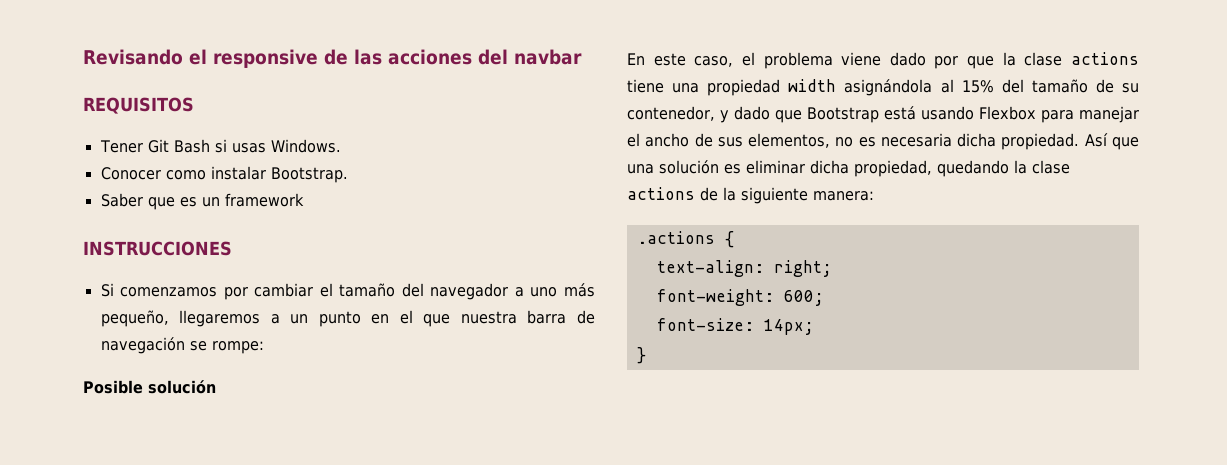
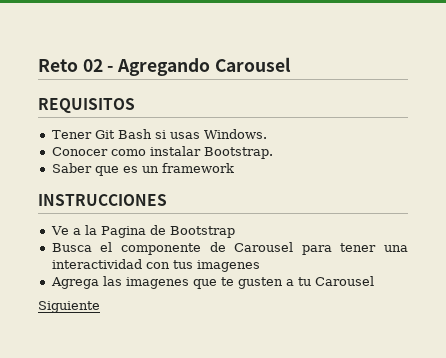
[83,49,582,68] Revisando el responsive de las acciones del navbar -> [38,57,291,76] Reto 02 - Agregando Carousel
[100,283,595,300] [100,310,596,327] [100,337,264,354] [83,380,216,394] [627,52,1139,69] [627,79,1139,96] [627,106,1139,123] [627,133,1139,150] [627,160,1070,177] [627,187,874,204] [636,231,734,248] [656,260,832,277] [656,289,824,306] [656,318,814,335] [636,347,646,364] Si comenzamos por cambiar el tamaño del navegador a uno más pequeño, llegaremos a un punto en el que nuestra barra de navegación se rompe: // Posible solución // En este caso, el problema viene dado por que la clase actions tiene una propiedad width asignándola al 15% del tamaño de su contenedor, y dado que Bootstrap está usando Flexbox para manejar el ancho de sus elementos, no es necesaria dicha propiedad. Así que una solución es eliminar dicha propiedad, quedando la clase actions de la siguiente manera: // .actions { // text-align: right; // font-weight: 600; // font-size: 14px; // } -> [50,225,235,238] [51,242,408,255] [51,259,260,272] [50,276,374,289] [38,301,100,313] Ve a la Pagina de Bootstrap // Busca el componente de Carousel para tener una interactividad con tus imagenes // Agrega las imagenes que te gusten a tu Carousel // Siguiente

